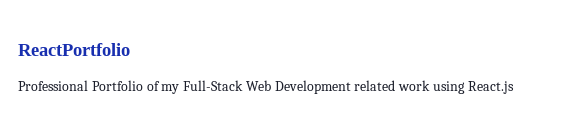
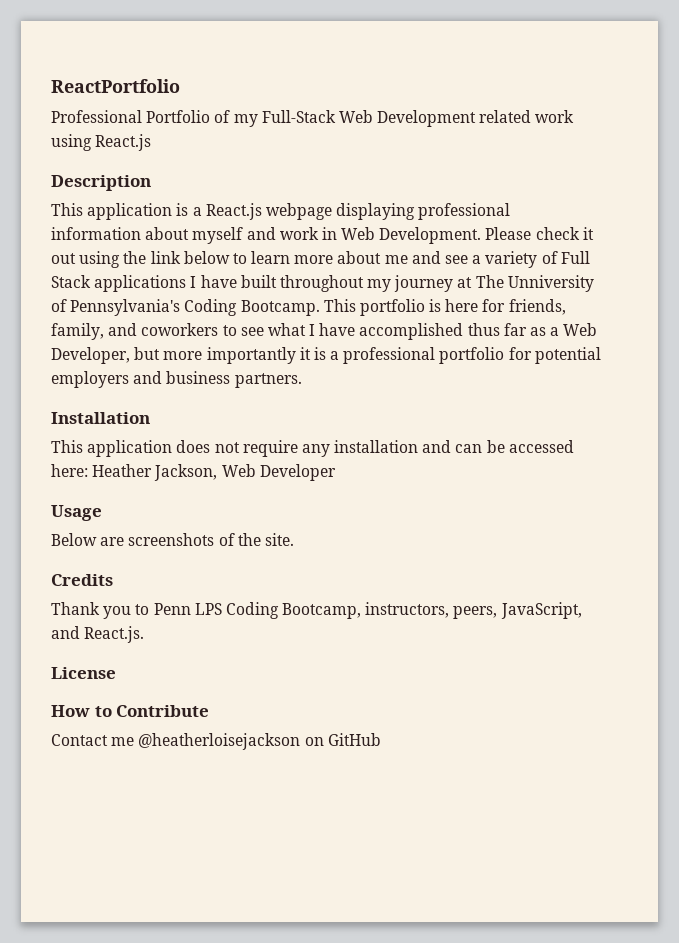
(514, 87) none -> [51,175,151,191] [51,203,511,220] [51,227,594,244] [51,251,590,268] [51,275,594,292] [51,299,566,316] [51,323,598,340] [51,347,601,364] [51,371,302,388] [51,412,150,424] [51,440,574,457] [51,464,336,481] [51,505,102,521] [51,533,294,546] [51,574,113,586] [51,602,582,619] [51,626,145,643] [51,667,116,679] [51,705,210,717] [51,733,381,750] // Description // This application is a React.js webpage displaying professional information about myself and work in Web Development. Please check it out using the link below to learn more about me and see a variety of Full Stack applications I have built throughout my journey at The Unniversity of Pennsylvania's Coding Bootcamp. This portfolio is here for friends, family, and coworkers to see what I have accomplished thus far as a Web Developer, but more importantly it is a professional portfolio for potential employers and business partners. // Installation // This application does not require any installation and can be accessed here: Heather Jackson, Web Developer // Usage // Below are screenshots of the site. // Credits // Thank you to Penn LPS Coding Bootcamp, instructors, peers, JavaScript, and React.js. // License // How to Contribute // Contact me @heatherloisejackson on GitHub

